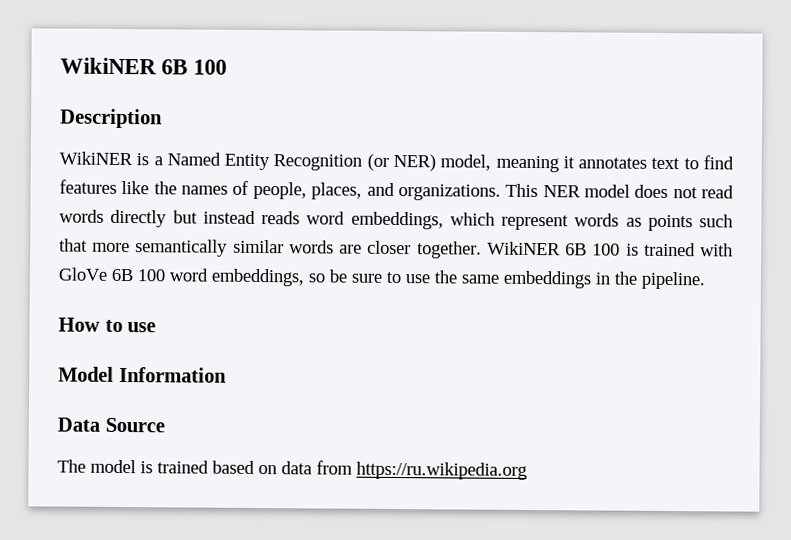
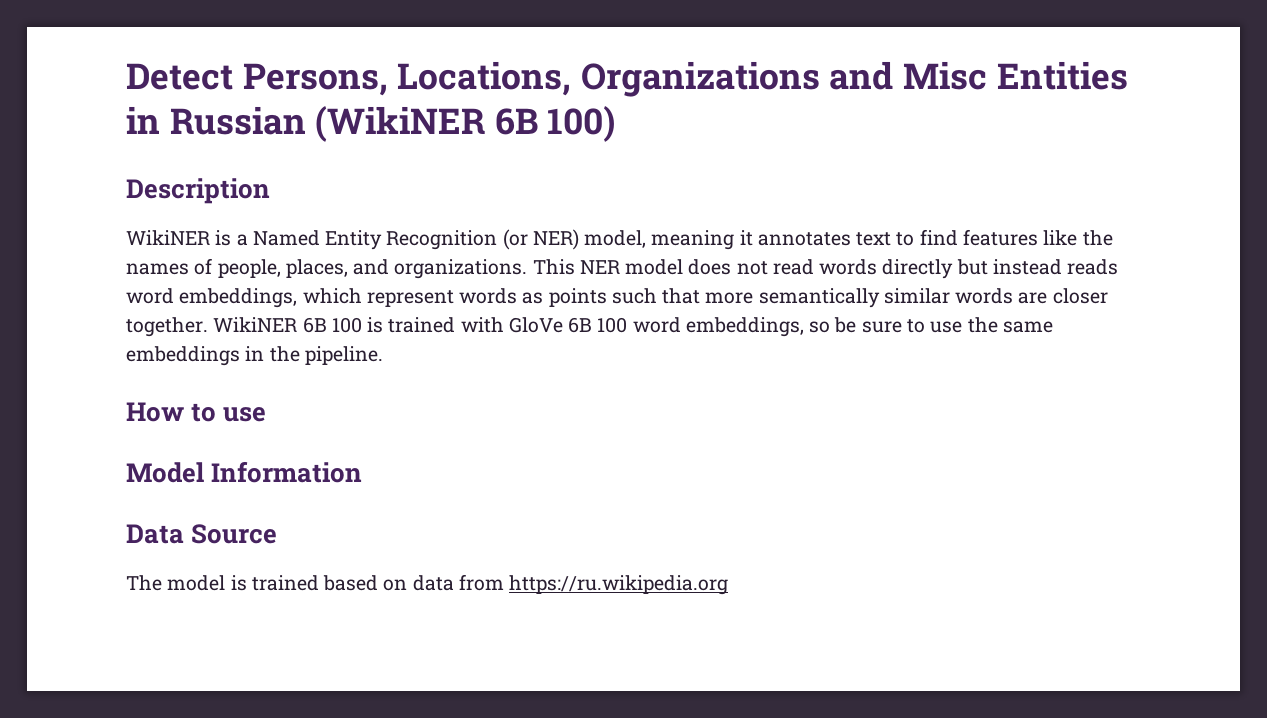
[60,57,228,75] WikiNER 6B 100 -> [126,61,1128,97] [126,106,616,142] Detect Persons, Locations, Organizations and Misc Entities in Russian (WikiNER 6B 100)

